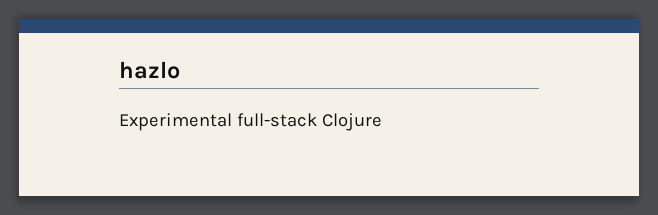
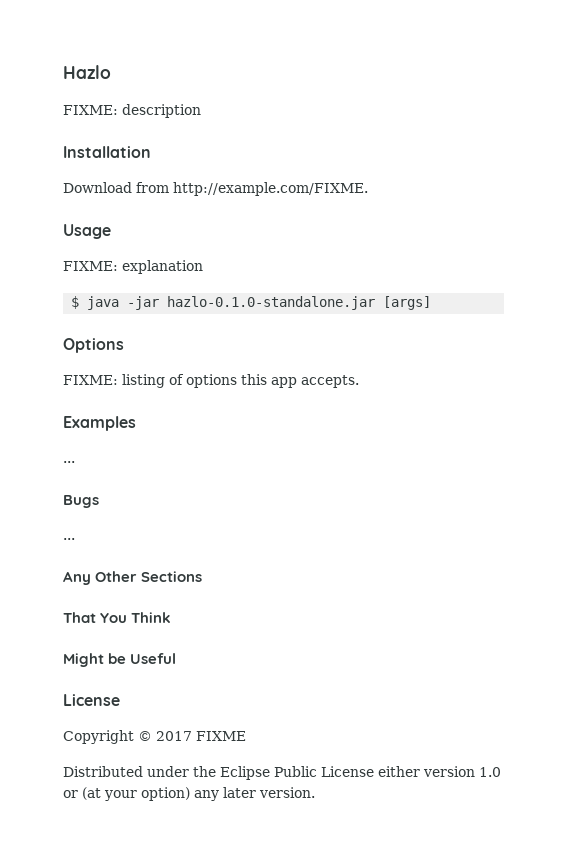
[119,61,180,79] [119,113,382,131] hazlo // Experimental full-stack Clojure -> [63,65,111,79] [63,104,201,118] [63,146,151,158] [63,182,368,196] [63,224,111,239] [63,260,203,274] [71,296,432,310] [63,338,124,353] [63,374,359,388] [63,416,136,431] [63,461,75,463] [63,495,99,508] [63,538,75,540] [63,571,203,585] [63,612,172,623] [63,653,177,667] [63,694,120,706] [63,730,246,744] [63,766,501,780] [63,787,315,801] Hazlo // FIXME: description // Installation // Download from http://example.com/FIXME. // Usage // FIXME: explanation // $ java -jar hazlo-0.1.0-standalone.jar [args] // Options // FIXME: listing of options this app accepts. // Examples // ... // Bugs // ... // Any Other Sections // That You Think // Might be Useful // License // Copyright © 2017 FIXME // Distributed under the Eclipse Public License either version 1.0 or (at your option) any later version.

